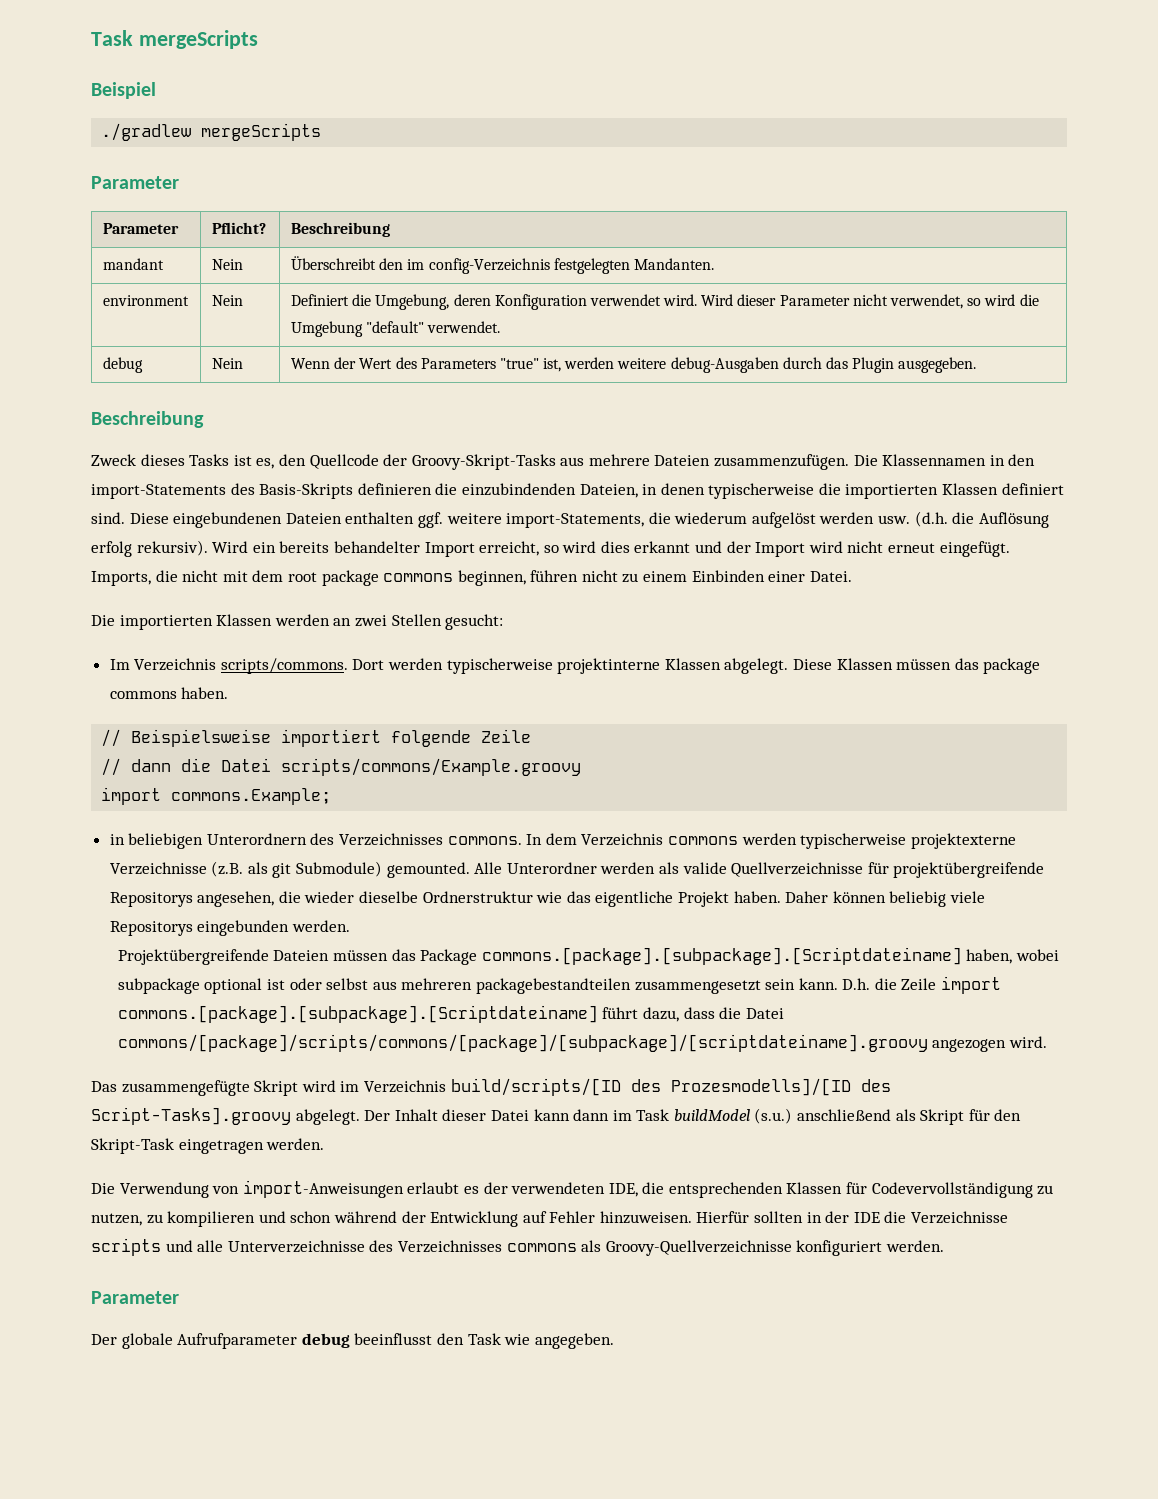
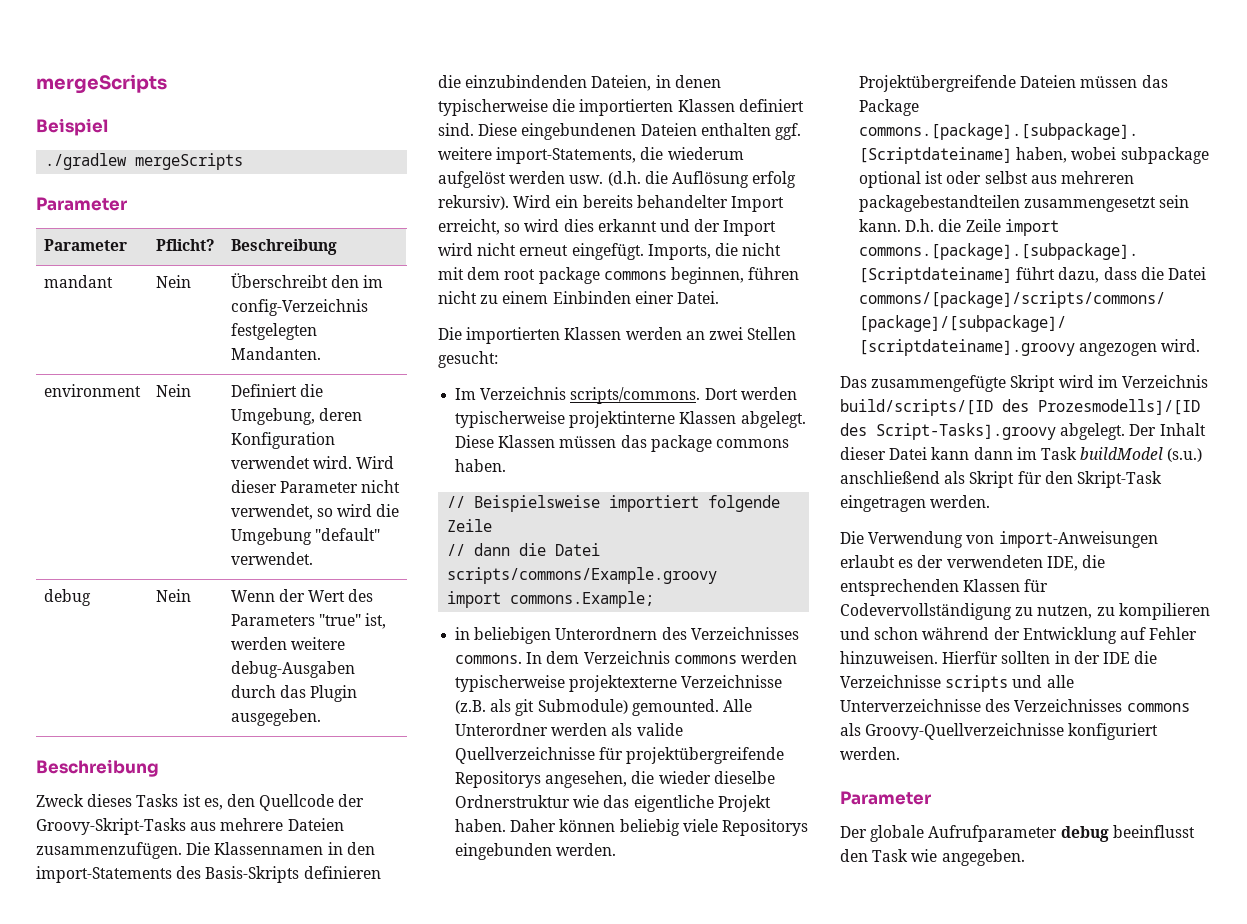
[91,30,133,46] Task -> (36, 84) none

